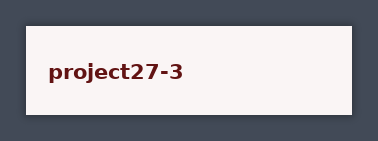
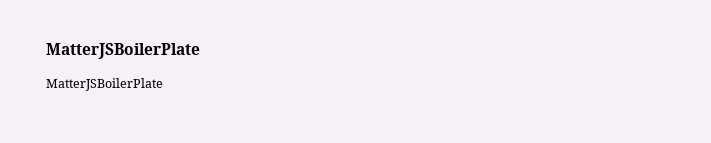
[48,63,184,83] project27-3 -> [46,43,200,59] [46,78,163,91] MatterJSBoilerPlate // MatterJSBoilerPlate

